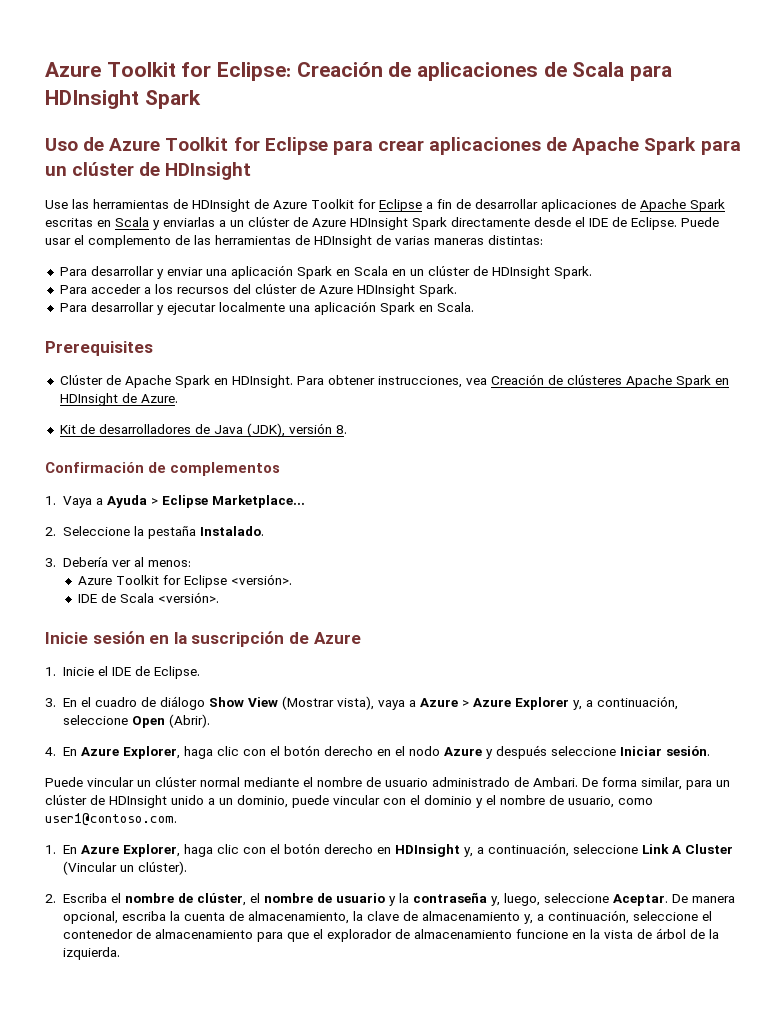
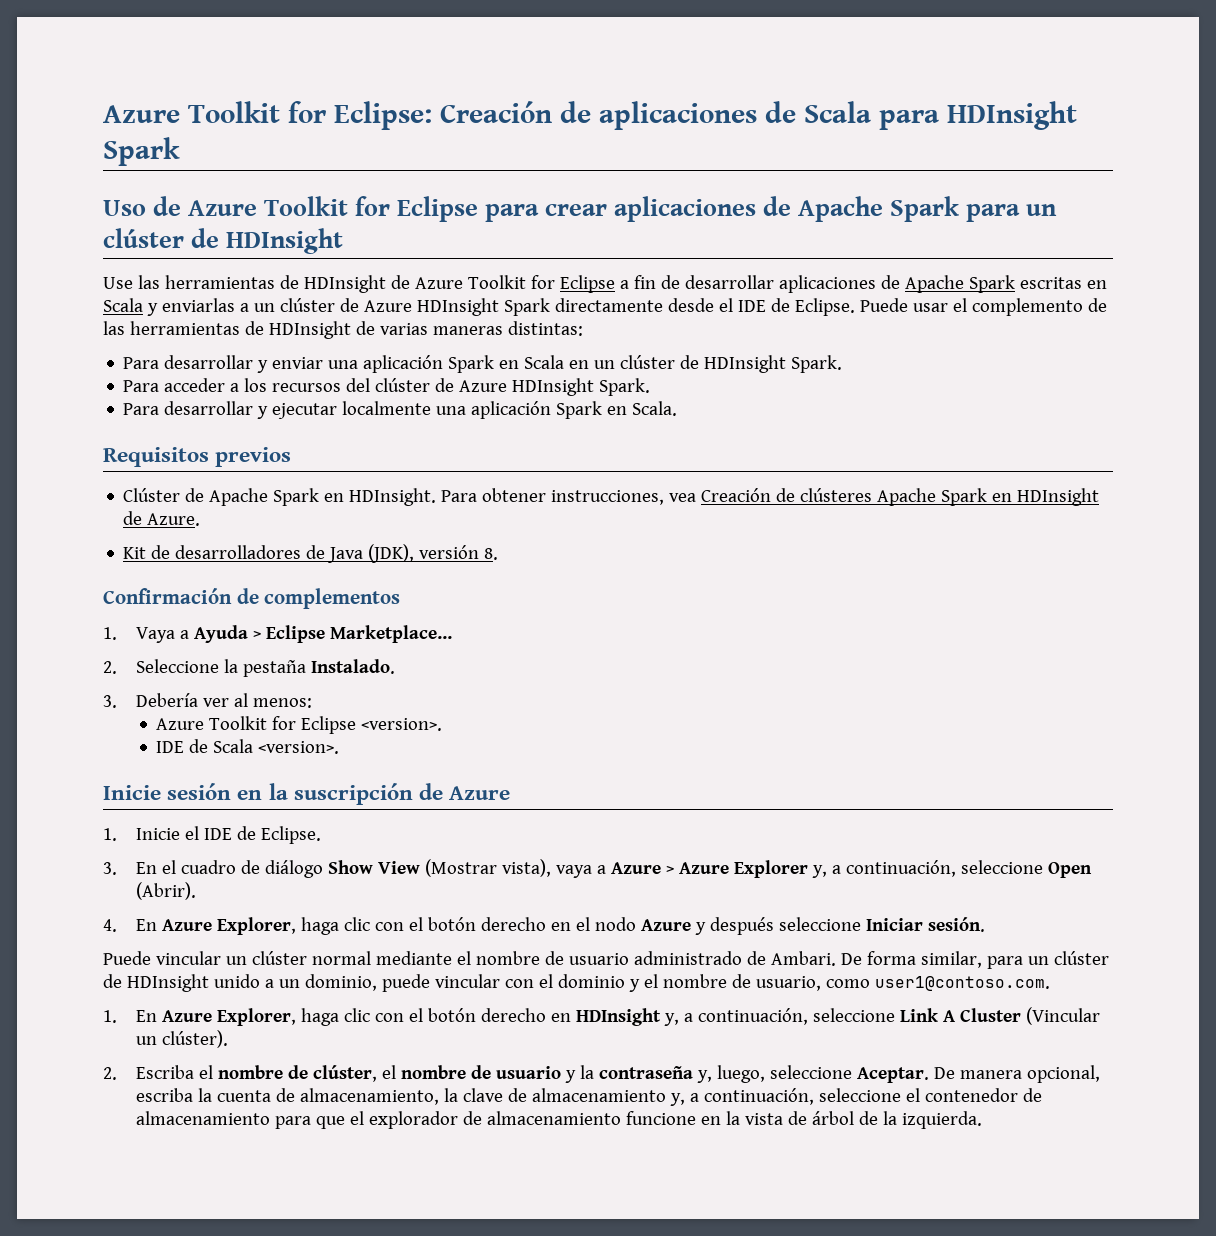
[45,341,153,356] Prerequisites -> [103,447,292,467] Requisitos previos
[230,574,292,585] <versión>. -> [361,718,443,731] <version>.
[157,592,219,603] <versión>. -> [258,741,340,754] <version>.

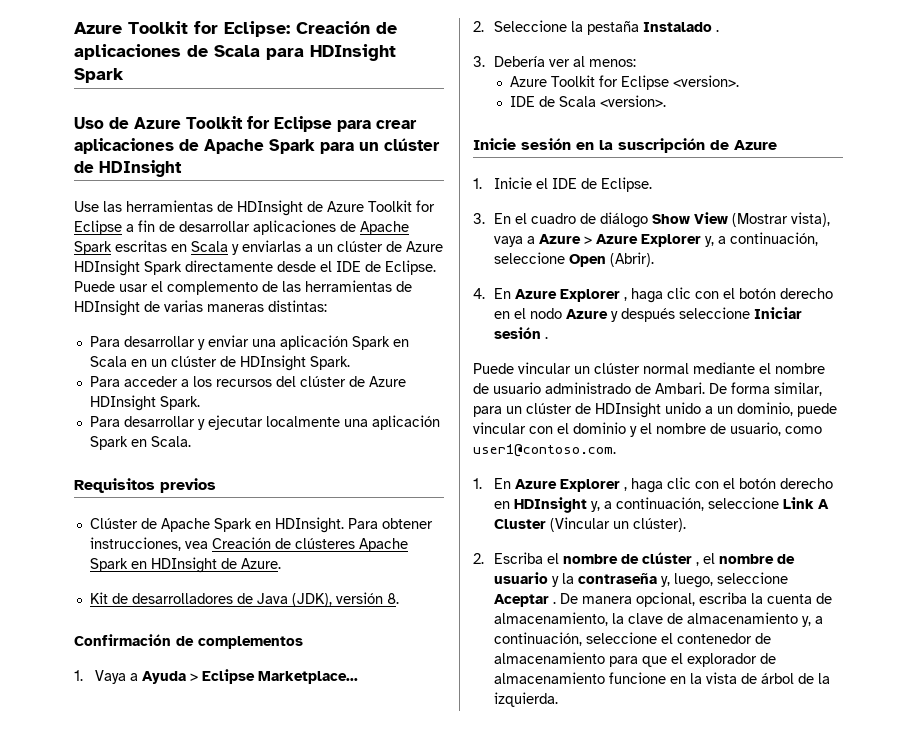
[311,659,396,674] Instalado. -> [643,22,720,32] Instalado .
[217,917,297,935] Explorer, -> [560,289,628,302] Explorer ,
[928,917,986,932] sesión. -> [494,327,549,339] sesión .
[217,1008,297,1026] Explorer, -> [560,479,628,492] Explorer ,
[313,1065,378,1082] clúster, -> [642,552,700,566] clúster ,
[857,1067,930,1083] Aceptar. -> [494,594,557,607] Aceptar .

